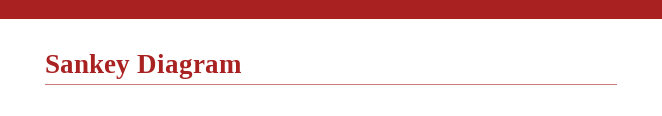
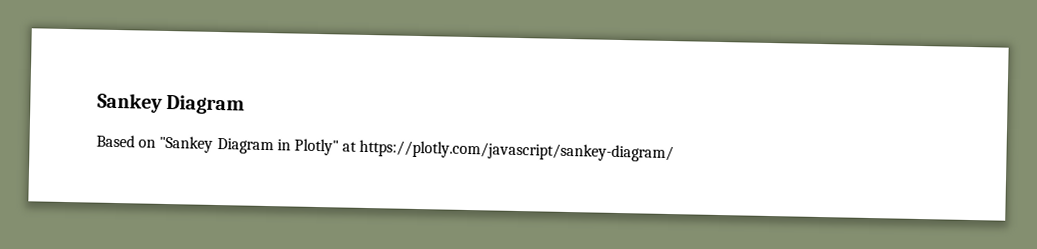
(243, 66) none -> [96,134,675,163] // Based on "Sankey Diagram in Plotly" at https://plotly.com/javascript/sankey-diagram/

